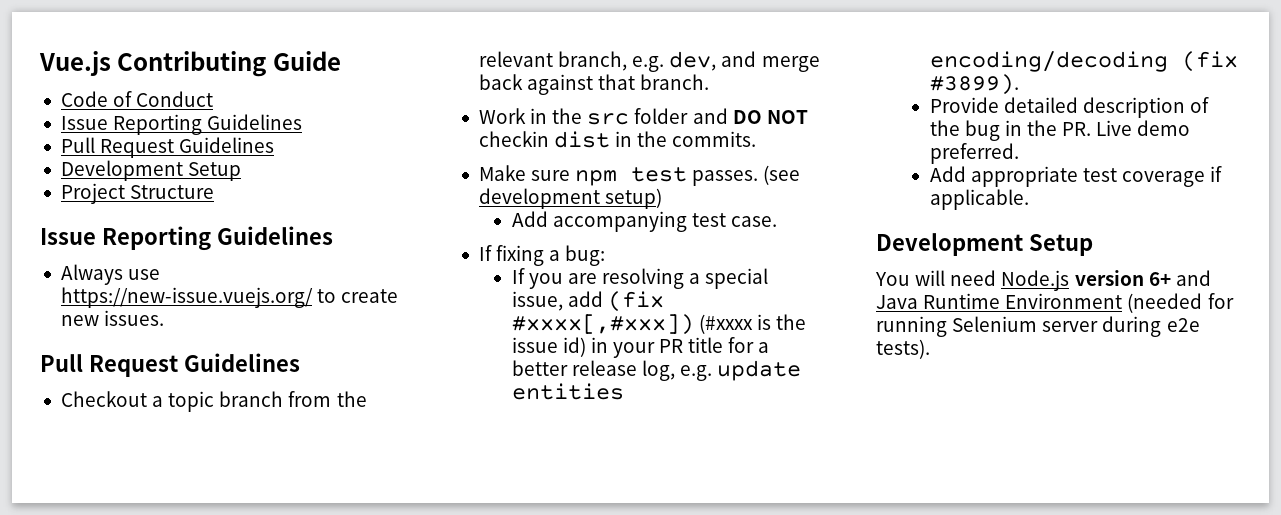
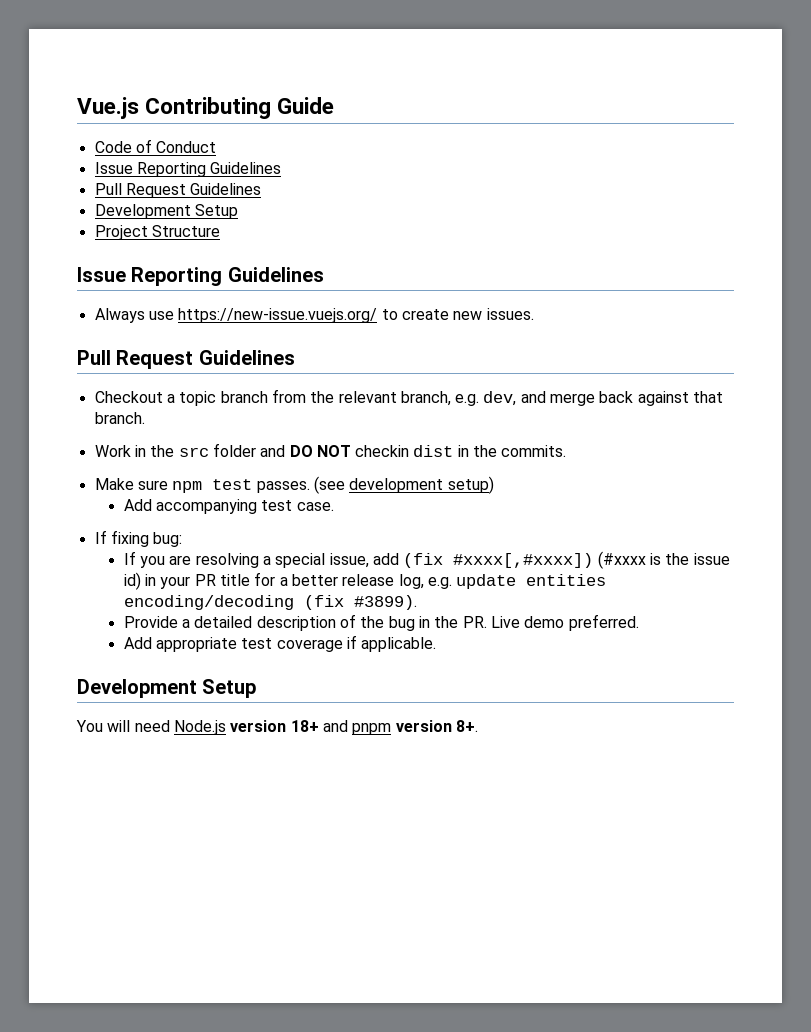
[549,250,561,261] a -> (149, 538) none
[511,314,694,335] #xxxx[,#xxx]) -> [453,553,594,568] #xxxx[,#xxxx])
(999, 105) none -> [182,619,191,628] a
[1148,270,1211,286] [876,293,1234,313] [876,316,1200,337] [876,339,930,359] 6+ and Java Runtime Environment (needed for running Selenium server during e2e tests). -> [290,720,478,735] 18+ and pnpm version 8+.

